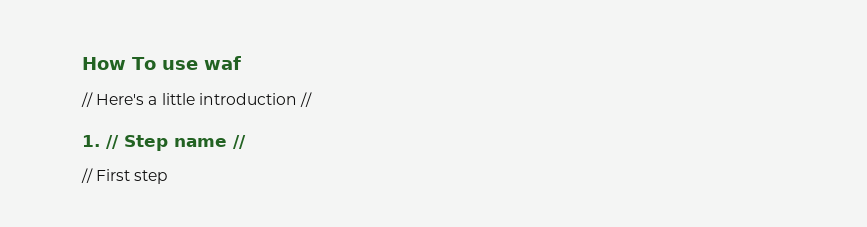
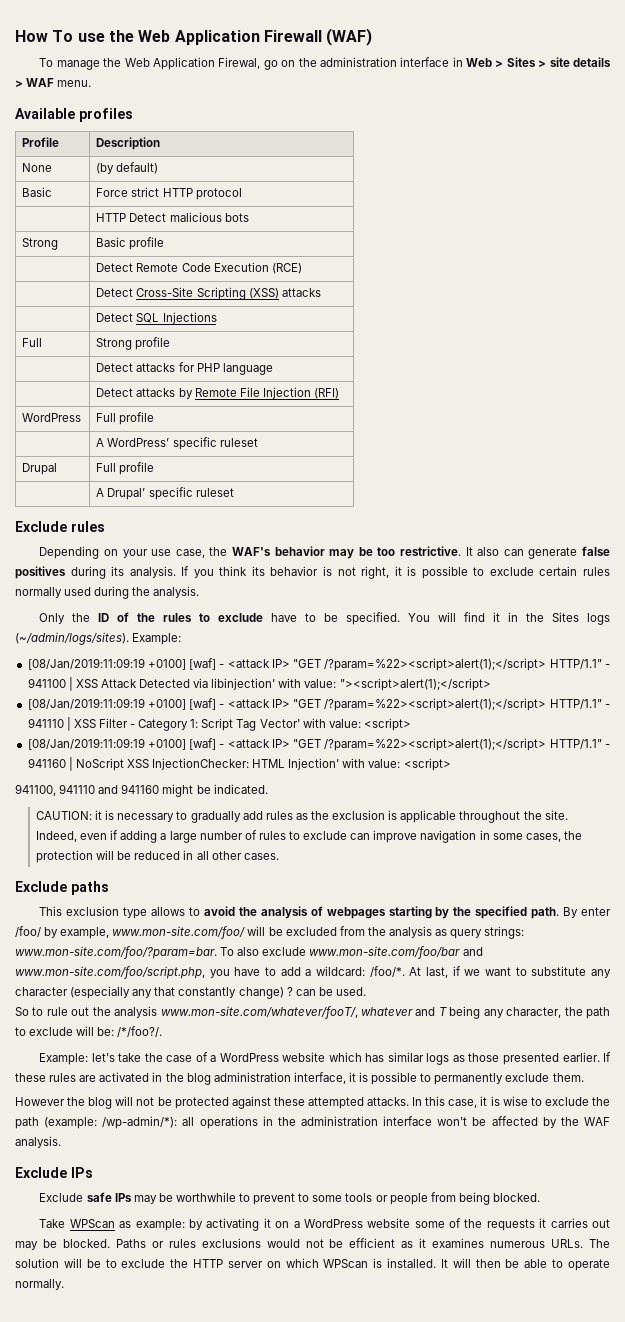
[203,56,241,70] [81,92,312,107] [82,135,246,151] [81,168,169,184] waf // // Here's a little introduction // // 1. // Step name // // // First step -> [108,28,373,46] [39,57,611,70] [15,78,92,87] [15,108,133,122] [22,137,60,147] [96,137,161,150] [22,163,53,172] [96,162,159,174] [22,187,53,197] [96,187,242,200] [96,212,249,222] [22,238,59,250] [96,237,165,250] [96,262,302,274] [96,287,321,300] [96,312,217,324] [22,338,43,347] [96,337,171,350] [96,362,273,375] [96,387,339,399] [22,413,82,422] [96,412,155,425] [96,437,258,450] [22,463,58,475] [96,462,155,475] [96,487,234,500] [15,521,105,532] [39,546,610,559] [15,566,610,579] [15,586,200,599] [39,612,610,625] [15,632,182,645] [27,658,610,671] [27,677,491,691] [27,698,610,711] [27,717,411,731] [27,738,610,751] [27,757,451,771] [15,784,268,797] [36,810,568,823] [36,830,582,843] [36,850,279,863] [15,881,109,895] [39,906,611,919] [15,926,525,939] [15,946,483,959] [15,966,612,979] [15,986,366,999] [15,1006,611,1019] [15,1026,163,1038] [39,1052,611,1065] [15,1072,584,1085] [15,1096,610,1109] [15,1116,610,1129] [15,1136,61,1148] [15,1167,93,1178] [39,1192,541,1205] [39,1218,610,1231] [15,1238,610,1250] [15,1258,611,1271] [15,1279,64,1290] the Web Application Firewall (WAF) // To manage the Web Application Firewal, go on the administration interface in Web > Sites > site details > WAF menu. // Available profiles // Profile | Description // None | (by default) // Basic | Force strict HTTP protocol // | HTTP Detect malicious bots // Strong | Basic profile // | Detect Remote Code Execution (RCE) // | Detect Cross-Site Scripting (XSS) attacks // | Detect SQL Injections // Full | Strong profile // | Detect attacks for PHP language // | Detect attacks by Remote File Injection (RFI) // WordPress | Full profile // | A WordPress’ specific ruleset // Drupal | Full profile // | A Drupal’ specific ruleset // Exclude rules // Depending on your use case, the WAF's behavior may be too restrictive. It also can generate false positives during its analysis. If you think its behavior is not right, it is possible to exclude certain rules normally used during the analysis. // Only the ID of the rules to exclude have to be specified. You will find it in the Sites logs (~/admin/logs/sites). Example: // [08/Jan/2019:11:09:19 +0100] [waf] - <attack IP> "GET /?param=%22><script>alert(1);</script> HTTP/1.1" - 941100 | XSS Attack Detected via libinjection' with value: "><script>alert(1);</script> // [08/Jan/2019:11:09:19 +0100] [waf] - <attack IP> "GET /?param=%22><script>alert(1);</script> HTTP/1.1" - 941110 | XSS Filter - Category 1: Script Tag Vector' with value: <script> // [08/Jan/2019:11:09:19 +0100] [waf] - <attack IP> "GET /?param=%22><script>alert(1);</script> HTTP/1.1" - 941160 | NoScript XSS InjectionChecker: HTML Injection' with value: <script> // 941100, 941110 and 941160 might be indicated. // CAUTION: it is necessary to gradually add rules as the exclusion is applicable throughout the site. Indeed, even if adding a large number of rules to exclude can improve navigation in some cases, the protection will be reduced in all other cases. // Exclude paths // This exclusion type allows to avoid the analysis of webpages starting by the specified path. By enter /foo/ by example, www.mon-site.com/foo/ will be excluded from the analysis as query strings: www.mon-site.com/foo/?param=bar. To also exclude www.mon-site.com/foo/bar and www.mon-site.com/foo/script.php, you have to add a wildcard: /foo/*. At last, if we want to substitute any character (especially any that constantly change) ? can be used. // So to rule out the analysis www.mon-site.com/whatever/fooT/, whatever and T being any character, the path to exclude will be: /*/foo?/. // Example: let's take the case of a WordPress website which has similar logs as those presented earlier. If these rules are activated in the blog administration interface, it is possible to permanently exclude them. // However the blog will not be protected against these attempted attacks. In this case, it is wise to exclude the path (example: /wp-admin/*): all operations in the administration interface won't be affected by the WAF analysis. // Exclude IPs // Exclude safe IPs may be worthwhile to prevent to some tools or people from being blocked. // Take WPScan as example: by activating it on a WordPress website some of the requests it carries out may be blocked. Paths or rules exclusions would not be efficient as it examines numerous URLs. The solution will be to exclude the HTTP server on which WPScan is installed. It will then be able to operate normally.

